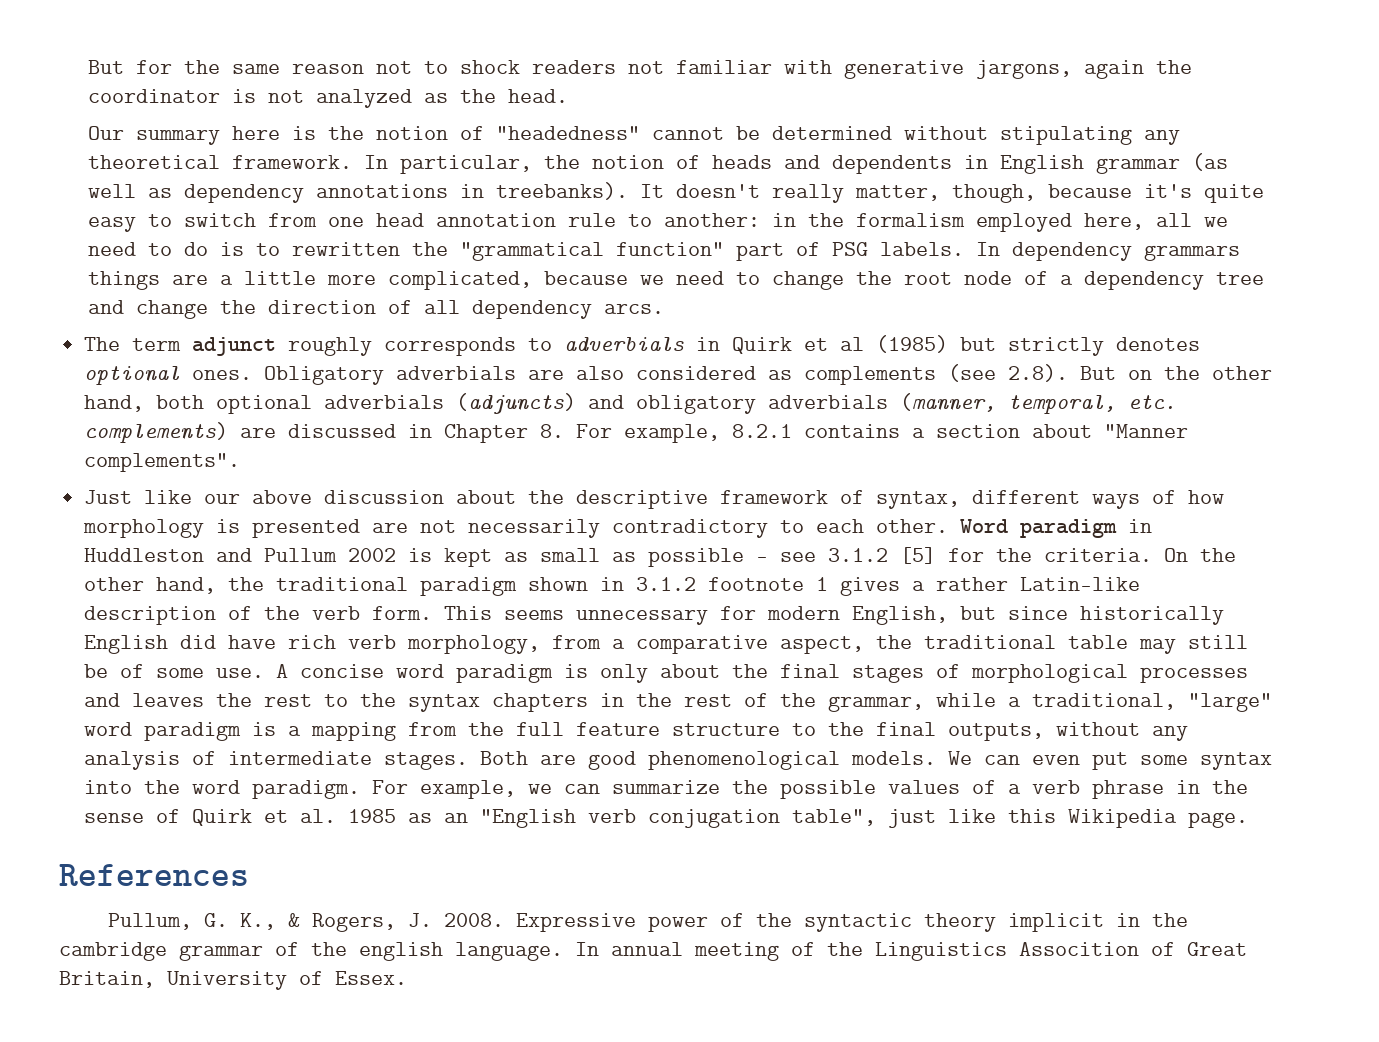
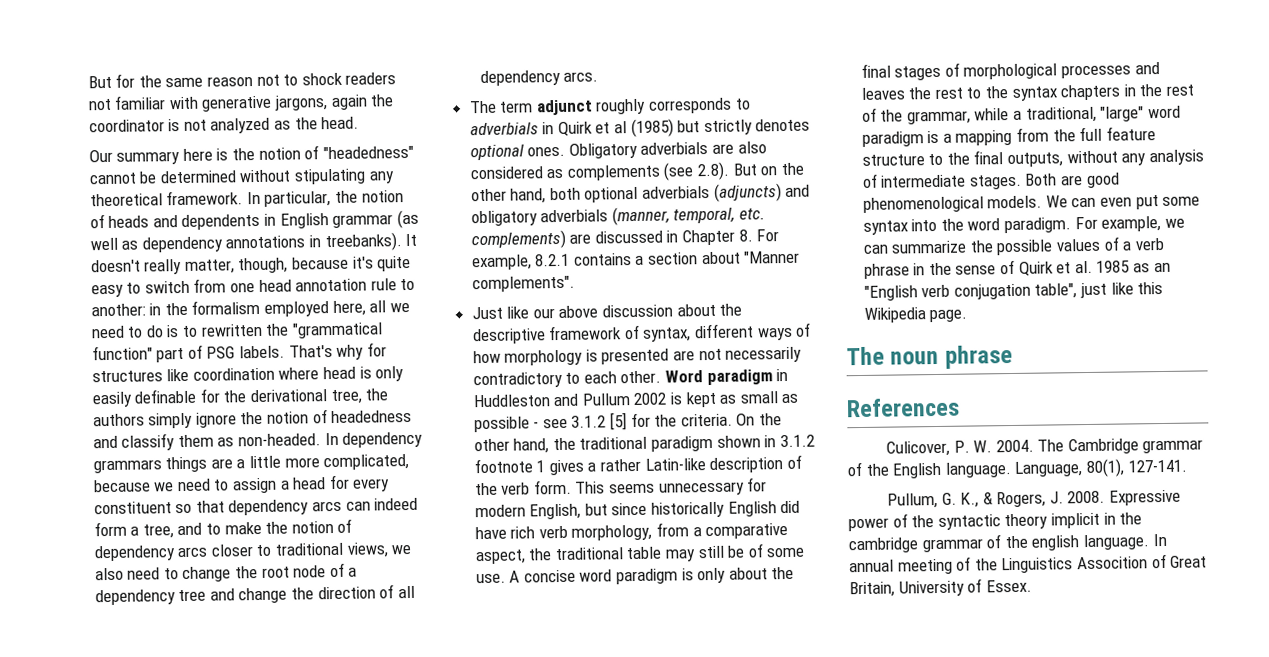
(964, 249) none -> [288,342,387,360] [91,366,405,383] [91,388,389,408] [92,409,413,429] [92,433,321,451] That's why for structures like coordination where head is only easily definable for the derivational tree, the authors simply ignore the notion of headedness and classify them as non-headed.
(760, 278) none -> [231,474,391,494] [93,497,419,516] [93,518,353,539] [93,542,412,562] [94,567,179,581] assign a head for every constituent so that dependency arcs can indeed form a tree, and to make the notion of dependency arcs closer to traditional views, we also need to
[59,864,249,886] References -> [846,344,1013,369] [846,397,960,418] [885,438,1204,457] [847,458,1187,479] The noun phrase // References // Culicover, P. W. 2004. The Cambridge grammar of the English language. Language, 80(1), 127-141.

